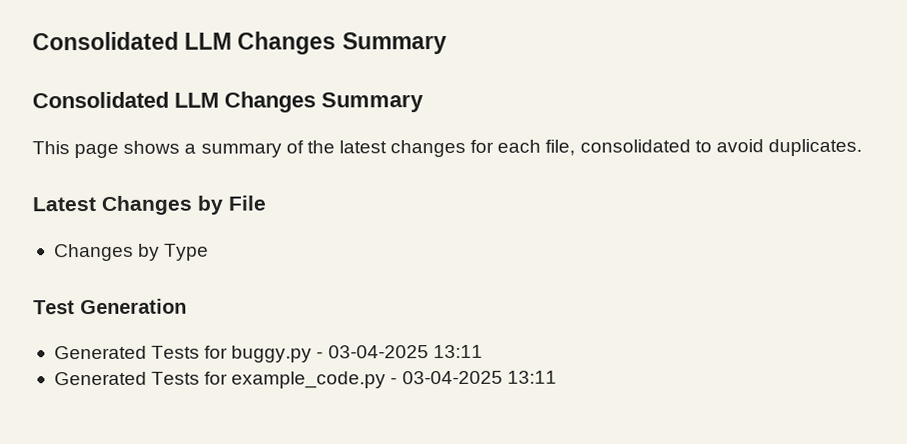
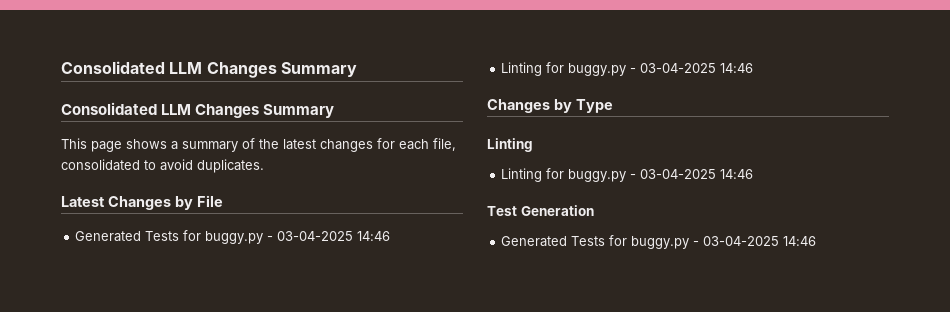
[53,243,210,262] Changes by Type -> [75,230,391,244] [501,62,754,76] [487,99,613,113] [487,138,533,152] [501,168,754,182] Generated Tests for buggy.py - 03-04-2025 14:46 // Linting for buggy.py - 03-04-2025 14:46 // Changes by Type // Linting // Linting for buggy.py - 03-04-2025 14:46
[432,344,483,359] [53,370,557,389] 13:11 // Generated Tests for example_code.py - 03-04-2025 13:11 -> [783,236,817,246] 14:46

